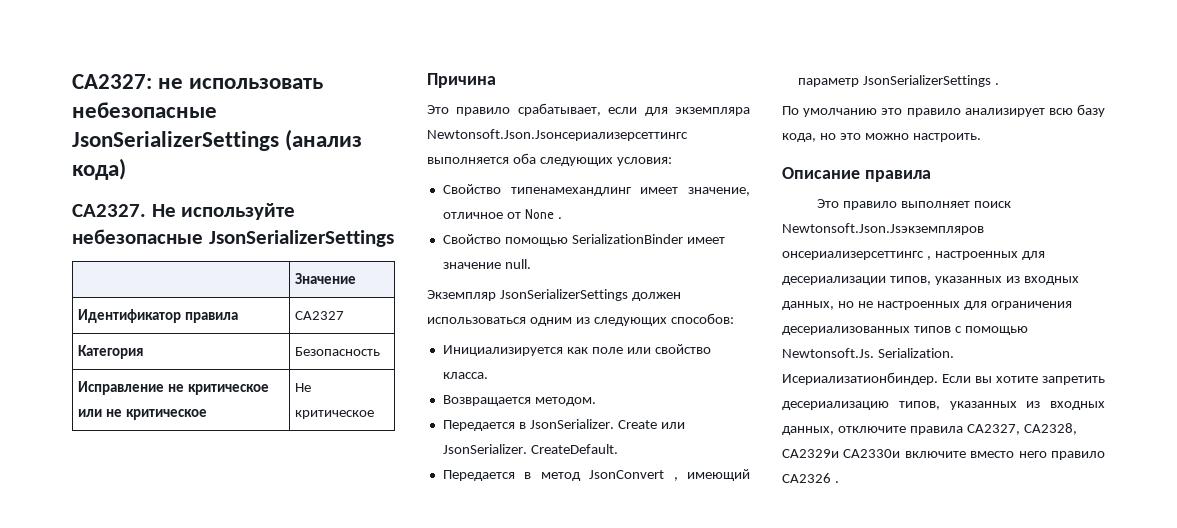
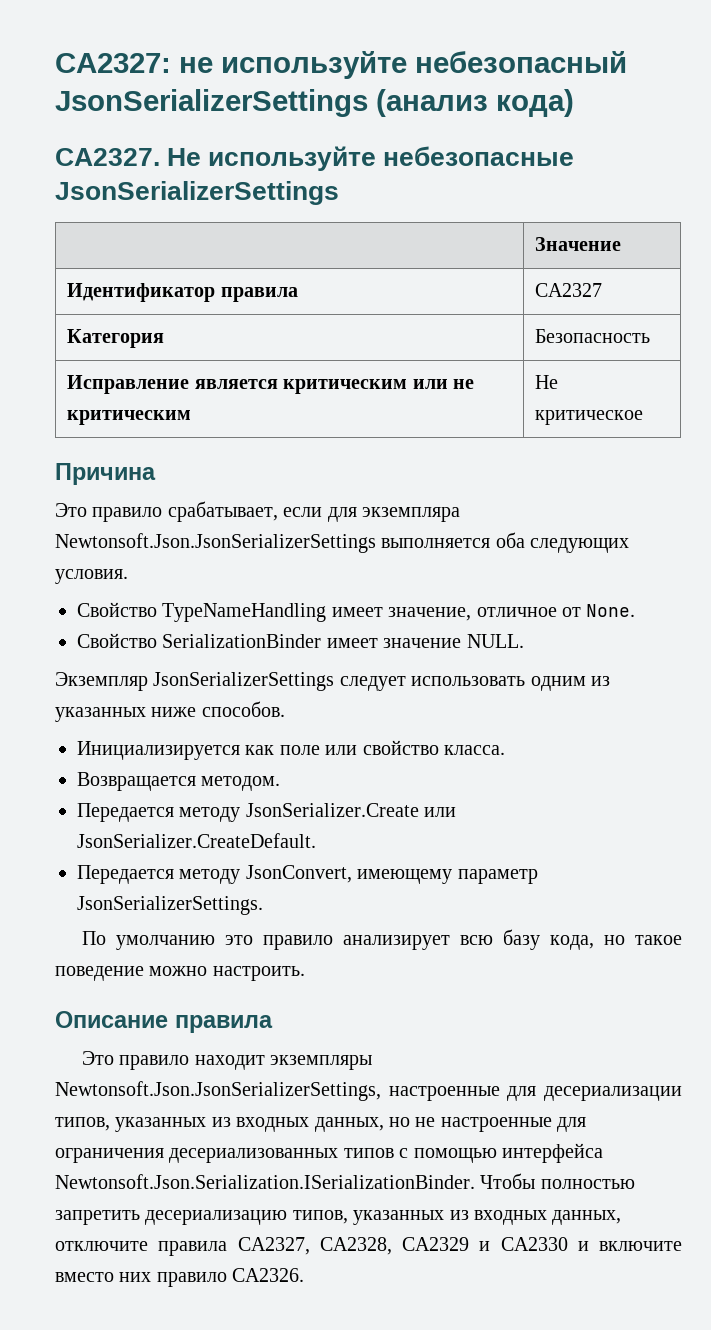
[189,78,324,89] [72,102,217,118] использовать небезопасные -> [221,51,627,79] используйте небезопасный
[167,384,269,395] не критическое -> [194,379,408,394] является критическим
[125,409,207,420] критическое -> [67,410,192,425] критическим
[427,129,688,141] Newtonsoft.Json.Jsонсериализерсеттингс -> [55,533,376,553] Newtonsoft.Json.JsonSerializerSettings
[616,157,672,166] [442,184,632,196] условия: // Свойство типенамехандлинг -> [55,569,128,584] [77,602,327,622] условия. // Свойство TypeNameHandling
[524,209,562,219] [442,234,568,246] None . // Свойство помощью -> [586,604,636,617] [77,633,157,648] None. // Свойство
[504,259,531,269] null. -> [466,634,524,648] NULL.
[631,292,681,301] [427,313,734,326] должен использоваться одним из следующих способов: -> [339,676,610,691] [55,701,285,722] следует использовать одним из указанных ниже способов.
[518,419,685,429] [442,444,618,454] [442,469,750,481] [797,75,999,87] в JsonSerializer. Create или JsonSerializer. CreateDefault. // Передается в метод JsonConvert , имеющий параметр JsonSerializerSettings . -> [179,803,457,822] [77,833,316,848] [77,865,538,884] [77,896,263,915] методу JsonSerializer.Create или JsonSerializer.CreateDefault. // Передается методу JsonConvert, имеющему параметр JsonSerializerSettings.
[839,133,861,140] это -> [635,935,682,945] [55,966,144,981] такое поведение
[900,201,1011,208] [782,223,984,235] [782,251,1018,260] выполняет поиск Newtonsoft.Json.Jsэкземпляров онсериализерсеттингс , настроенных -> [194,1055,373,1070] [55,1081,500,1101] находит экземпляры Newtonsoft.Json.JsonSerializerSettings, настроенные
[876,301,960,310] настроенных -> [440,1117,552,1132] настроенные
[782,348,954,358] [782,372,1038,385] Newtonsoft.Js. Serialization. Исериализатионбиндер. Если вы хотите -> [501,1143,603,1163] [55,1173,635,1189] интерфейса Newtonsoft.Json.Serialization.ISerializationBinder. Чтобы полностью
[782,449,1105,460] [782,473,839,483] CA2329и CA2330и включите вместо него правило CA2326 . -> [402,1237,682,1251] [55,1268,305,1287] CA2329 и CA2330 и включите вместо них правило CA2326.

